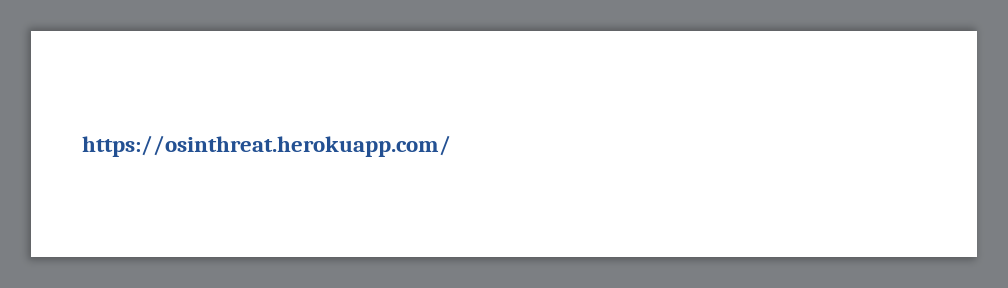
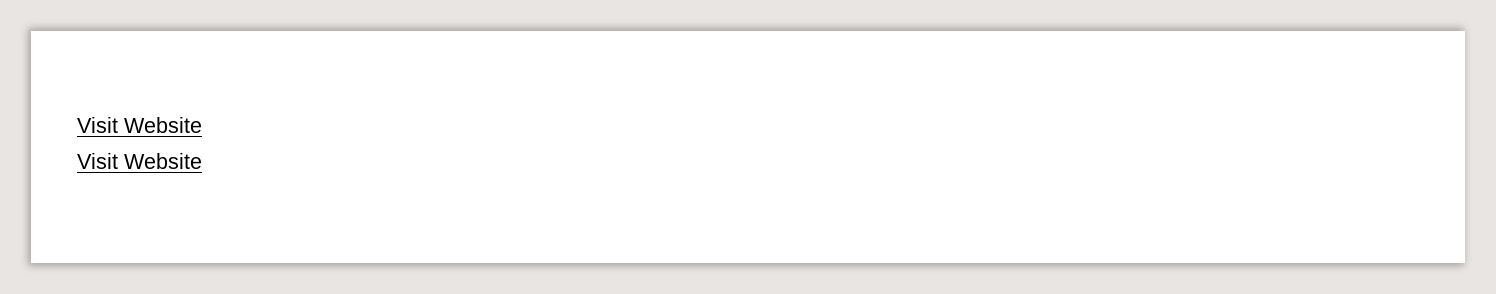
[82,135,451,157] https://osinthreat.herokuapp.com/ -> [77,117,202,133] [77,153,202,169] Visit Website // Visit Website

